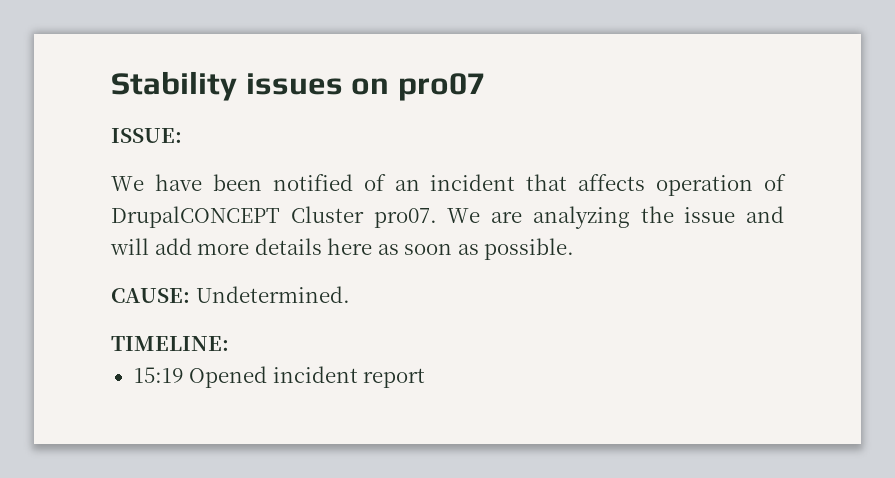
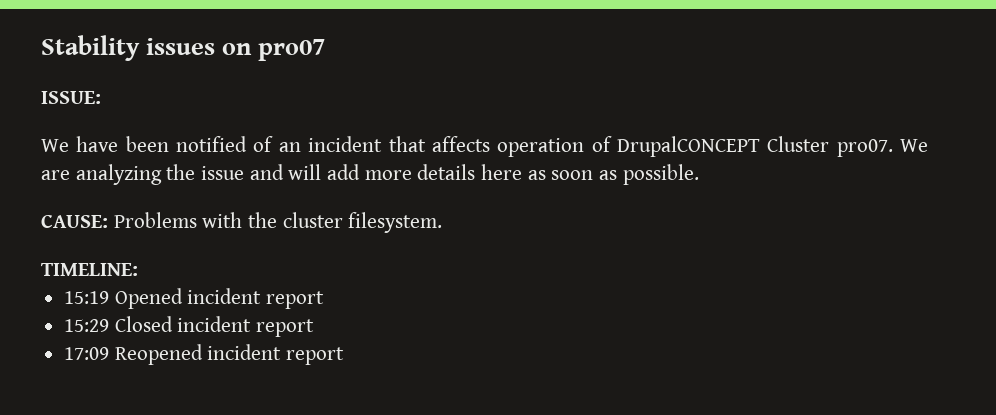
[195,286,350,303] Undetermined. -> [113,212,443,233] Problems with the cluster filesystem.
(426, 378) none -> [64,316,315,337] [64,344,345,365] // 15:29 Closed incident report // 17:09 Reopened incident report

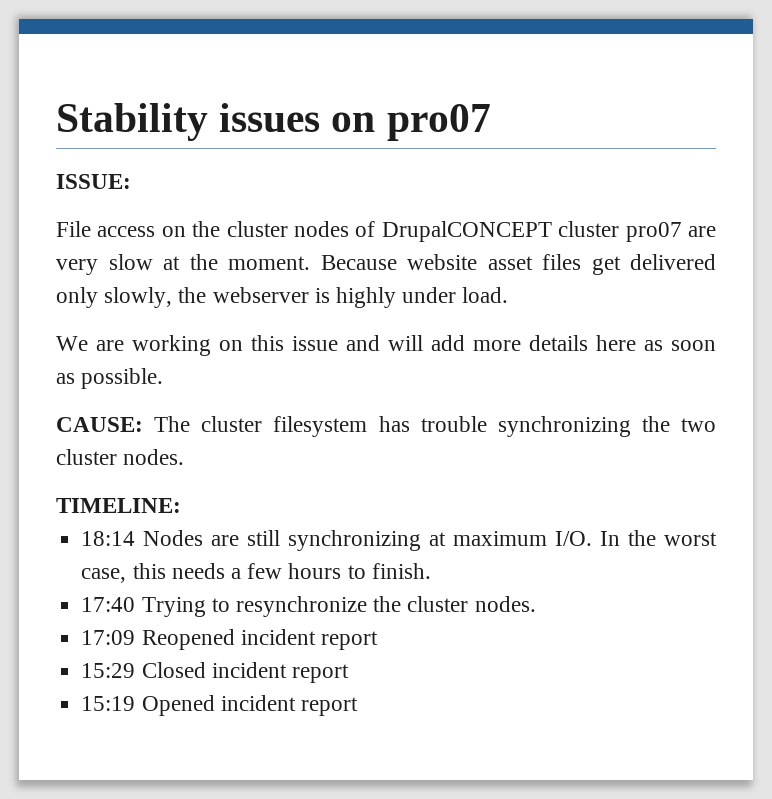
[41,136,929,157] [41,164,196,185] We have been notified of an incident that affects operation of DrupalCONCEPT Cluster pro07. We are analyzing the -> [56,221,716,242] [56,254,716,275] [56,287,509,308] [56,335,284,356] File access on the cluster nodes of DrupalCONCEPT cluster pro07 are very slow at the moment. Because website asset files get delivered only slowly, the webserver is highly under load. // We are working on this
[113,212,443,233] [41,263,138,276] [64,288,183,309] Problems with the cluster filesystem. // TIMELINE: // 15:19 Opened -> [154,416,716,437] [56,449,185,465] [56,498,181,513] [81,530,718,551] [81,563,431,583] [81,596,536,617] [81,629,235,650] The cluster filesystem has trouble synchronizing the two cluster nodes. // TIMELINE: // 18:14 Nodes are still synchronizing at maximum I/O. In the worst case, this needs a few hours to finish. // 17:40 Trying to resynchronize the cluster nodes. // 17:09 Reopened
[64,344,203,365] 17:09 Reopened -> [81,695,215,716] 15:19 Opened

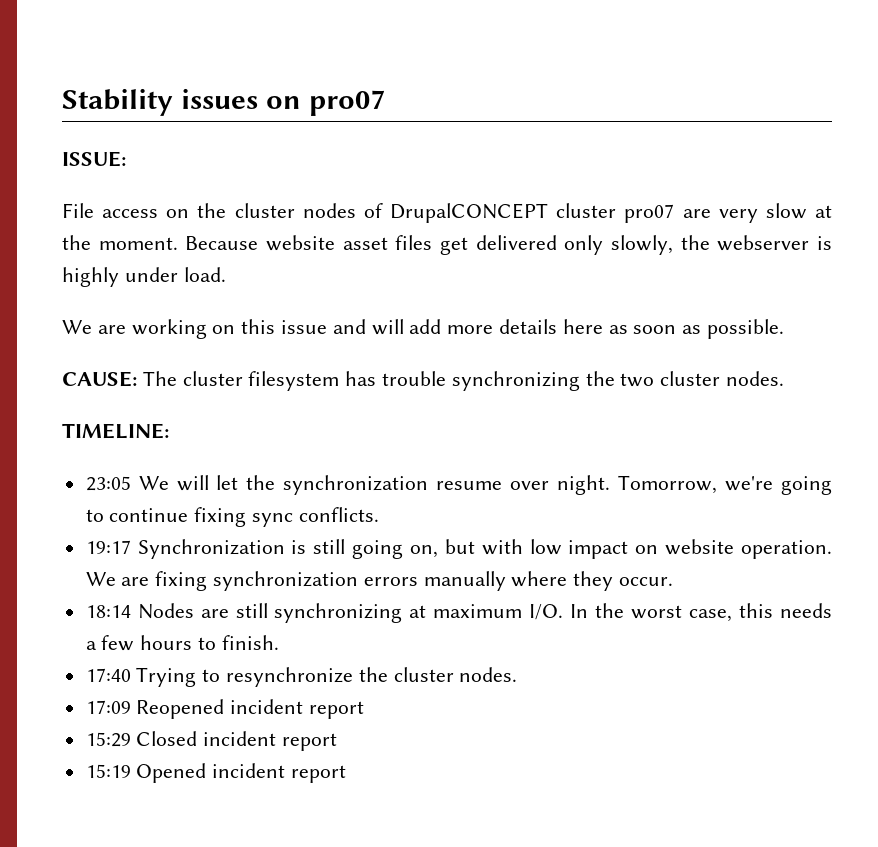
(181, 505) none -> [85,475,833,495] [85,507,379,527] [85,539,832,559] [85,571,674,591] // 23:05 We will let the synchronization resume over night. Tomorrow, we're going to continue fixing sync conflicts. // 19:17 Synchronization is still going on, but with low impact on website operation. We are fixing synchronization errors manually where they occur.

